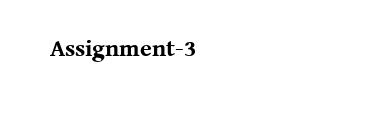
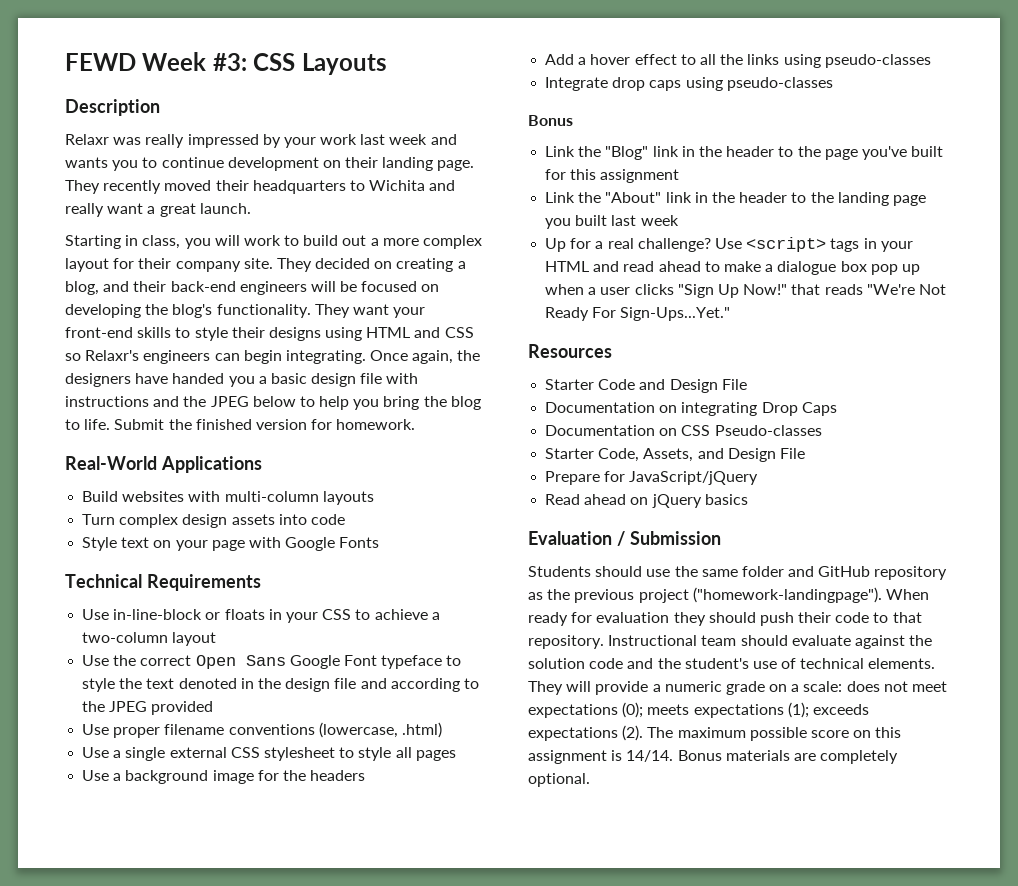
[50,40,196,62] Assignment-3 -> [65,52,387,75] [65,99,160,116] [65,134,457,148] [65,157,475,171] [65,180,456,194] [65,203,251,217] [65,235,483,249] [65,258,466,272] [65,281,440,295] [65,304,426,318] [65,327,474,341] [65,350,481,364] [65,373,419,387] [65,396,481,410] [65,419,416,430] [65,456,262,473] [82,491,374,505] [82,514,345,528] [82,537,380,551] [65,574,261,591] [82,609,440,623] [82,632,217,646] [82,655,462,669] [82,678,479,692] [82,701,214,715] [82,722,442,738] [82,747,456,761] [82,770,366,784] [545,54,931,68] [545,77,833,91] [528,115,573,126] [545,146,944,160] [545,169,680,183] [545,192,926,206] [545,215,679,229] [545,237,913,252] [545,261,920,275] [545,284,946,298] [545,307,731,321] [528,344,612,358] [545,379,747,393] [545,402,837,416] [545,425,822,436] [545,448,805,462] [545,471,759,485] [545,494,748,508] [528,531,721,546] [528,566,948,580] [528,587,929,603] [528,612,922,626] [528,635,933,649] [528,658,936,669] [528,681,948,695] [528,702,869,718] [528,725,902,741] [528,750,899,764] [528,773,590,787] FEWD Week #3: CSS Layouts // Description // Relaxr was really impressed by your work last week and wants you to continue development on their landing page. They recently moved their headquarters to Wichita and really want a great launch. // Starting in class, you will work to build out a more complex layout for their company site. They decided on creating a blog, and their back-end engineers will be focused on developing the blog's functionality. They want your front-end skills to style their designs using HTML and CSS so Relaxr's engineers can begin integrating. Once again, the designers have handed you a basic design file with instructions and the JPEG below to help you bring the blog to life. Submit the finished version for homework. // Real-World Applications // Build websites with multi-column layouts // Turn complex design assets into code // Style text on your page with Google Fonts // Technical Requirements // Use in-line-block or floats in your CSS to achieve a two-column layout // Use the correct Open Sans Google Font typeface to style the text denoted in the design file and according to the JPEG provided // Use proper filename conventions (lowercase, .html) // Use a single external CSS stylesheet to style all pages // Use a background image for the headers // Add a hover effect to all the links using pseudo-classes // Integrate drop caps using pseudo-classes // Bonus // Link the "Blog" link in the header to the page you've built for this assignment // Link the "About" link in the header to the landing page you built last week // Up for a real challenge? Use <script> tags in your HTML and read ahead to make a dialogue box pop up when a user clicks "Sign Up Now!" that reads "We're Not Ready For Sign-Ups...Yet." // Resources // Starter Code and Design File // Documentation on integrating Drop Caps // Documentation on CSS Pseudo-classes // Starter Code, Assets, and Design File // Prepare for JavaScript/jQuery // Read ahead on jQuery basics // Evaluation / Submission // Students should use the same folder and GitHub repository as the previous project ("homework-landingpage"). When ready for evaluation they should push their code to that repository. Instructional team should evaluate against the solution code and the student's use of technical elements. They will provide a numeric grade on a scale: does not meet expectations (0); meets expectations (1); exceeds expectations (2). The maximum possible score on this assignment is 14/14. Bonus materials are completely optional.

